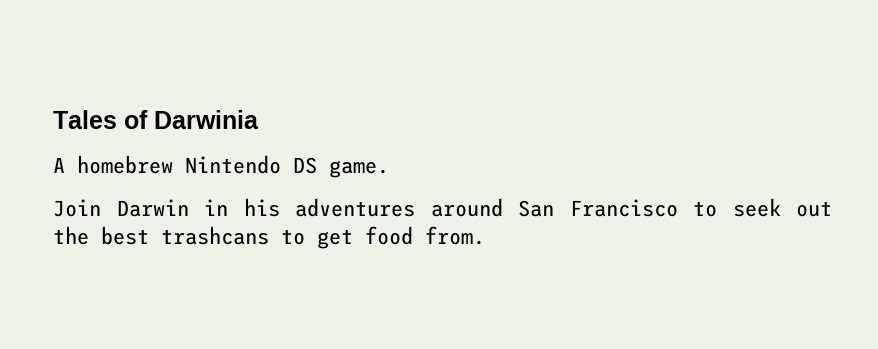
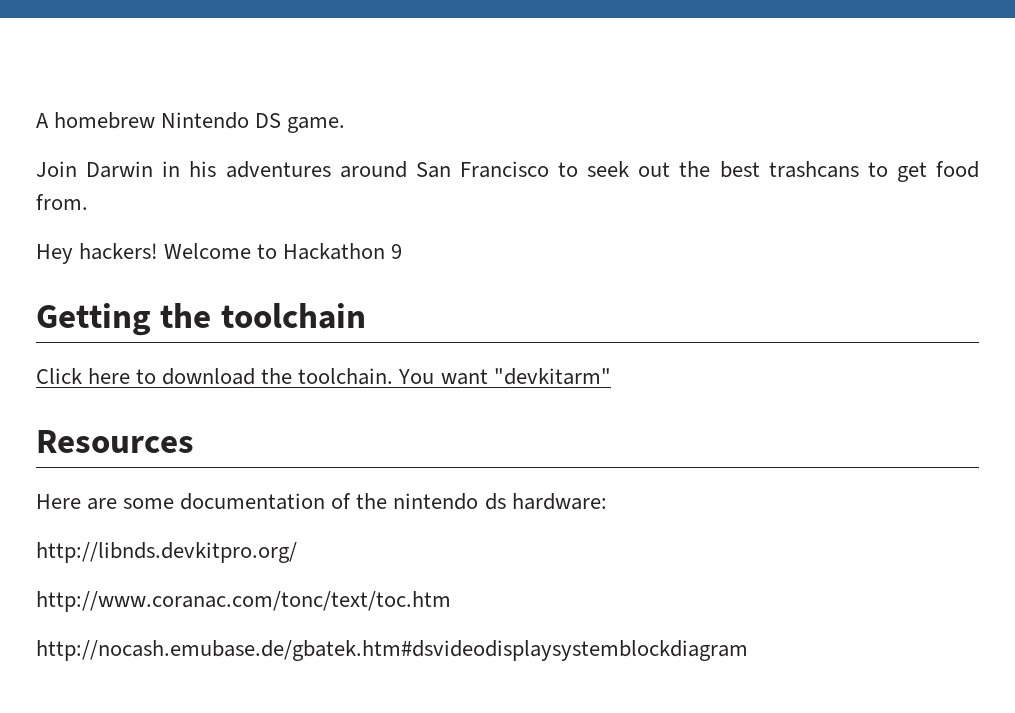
[53,110,259,129] Tales of Darwinia // -> (36, 120) none
(485, 235) none -> [36,243,403,264] [36,303,366,336] [36,368,611,385] [36,430,194,453] [36,493,607,510] [36,542,297,563] [36,591,451,612] [36,640,748,661] // Hey hackers! Welcome to Hackathon 9 // Getting the toolchain // Click here to download the toolchain. You want "devkitarm" // Resources // Here are some documentation of the nintendo ds hardware: // http://libnds.devkitpro.org/ // http://www.coranac.com/tonc/text/toc.htm // http://nocash.emubase.de/gbatek.htm#dsvideodisplaysystemblockdiagram

